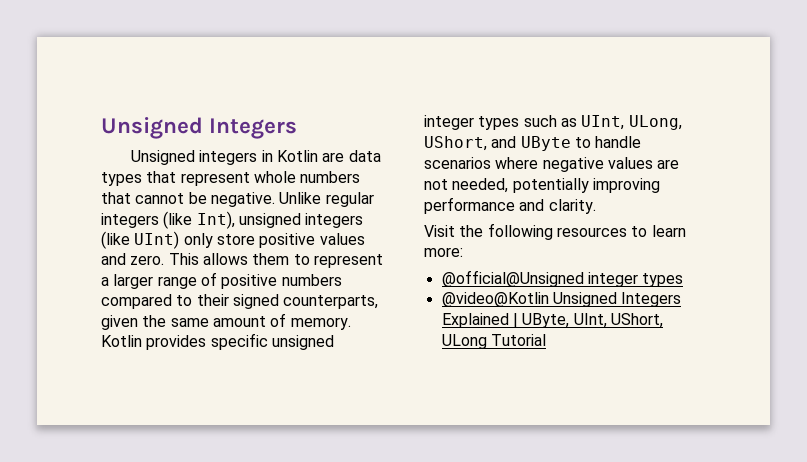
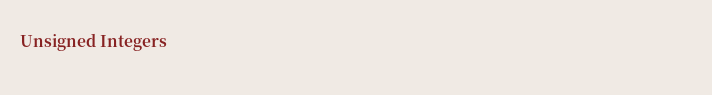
[101,117,298,139] [131,150,381,165] [101,171,361,186] [101,192,374,207] [101,211,364,229] [101,231,365,249] [101,253,383,268] [101,272,342,289] [101,294,379,309] [101,313,351,330] [101,333,334,350] [424,115,682,130] [424,136,642,151] [424,157,680,172] [424,178,660,193] [424,197,596,214] [424,223,686,240] [424,247,463,257] [441,270,684,287] [441,292,682,307] [441,313,663,328] [441,334,546,349] Unsigned Integers // Unsigned integers in Kotlin are data types that represent whole numbers that cannot be negative. Unlike regular integers (like Int), unsigned integers (like UInt) only store positive values and zero. This allows them to represent a larger range of positive numbers compared to their signed counterparts, given the same amount of memory. Kotlin provides specific unsigned integer types such as UInt, ULong, UShort, and UByte to handle scenarios where negative values are not needed, potentially improving performance and clarity. // Visit the following resources to learn more: // @official@Unsigned integer types // @video@Kotlin Unsigned Integers Explained | UByte, UInt, UShort, ULong Tutorial -> [20,33,168,51] Unsigned Integers

